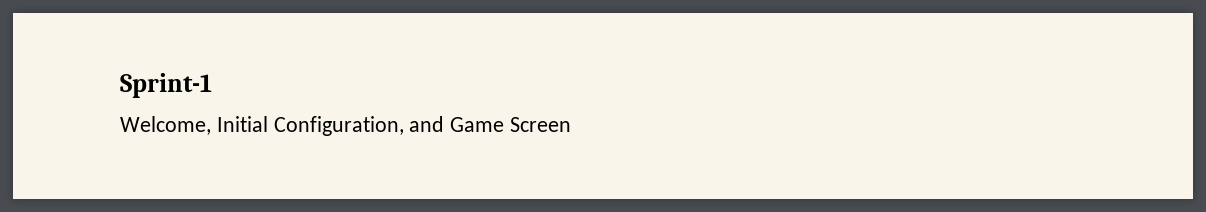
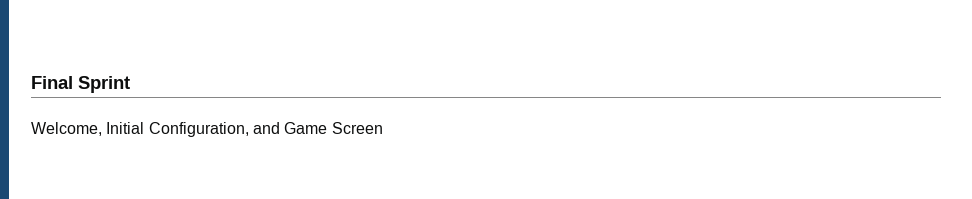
[120,73,212,98] Sprint-1 -> [31,76,130,93] Final Sprint

